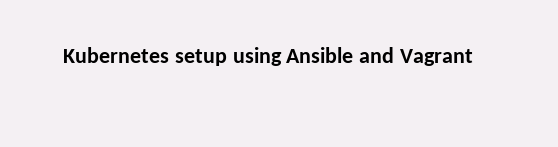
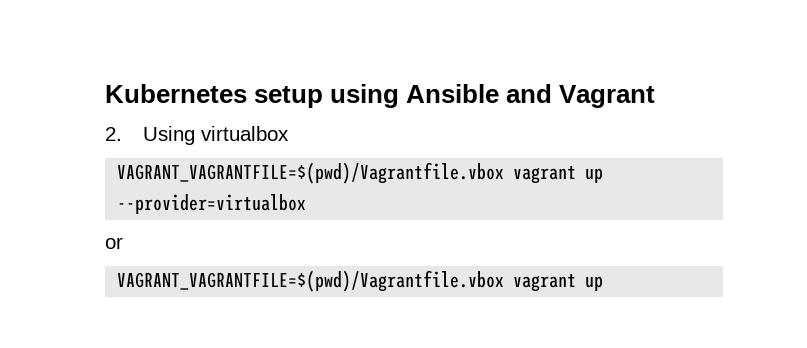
(474, 57) none -> [105,126,290,145] [117,162,604,184] [117,194,307,214] [105,237,123,249] [117,270,604,292] // 2. Using virtualbox // VAGRANT_VAGRANTFILE=$(pwd)/Vagrantfile.vbox vagrant up --provider=virtualbox // or // VAGRANT_VAGRANTFILE=$(pwd)/Vagrantfile.vbox vagrant up

